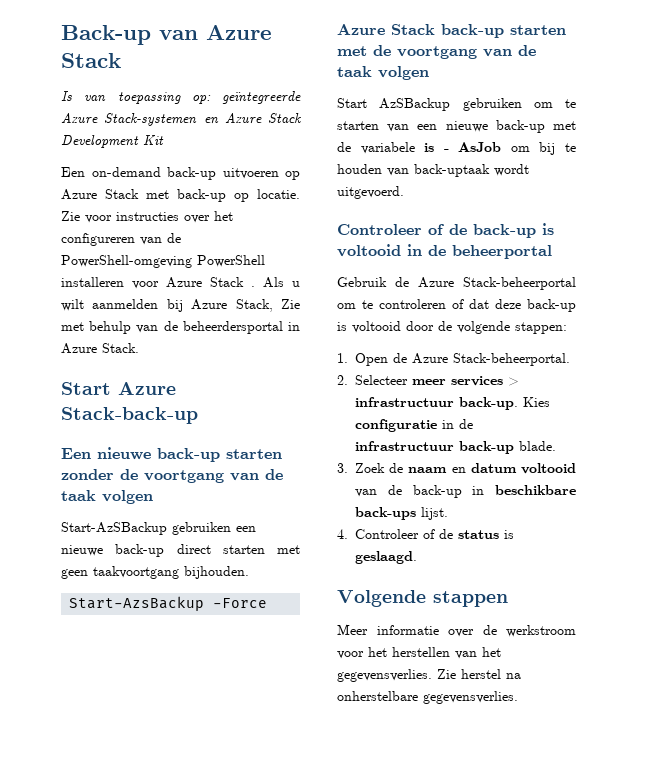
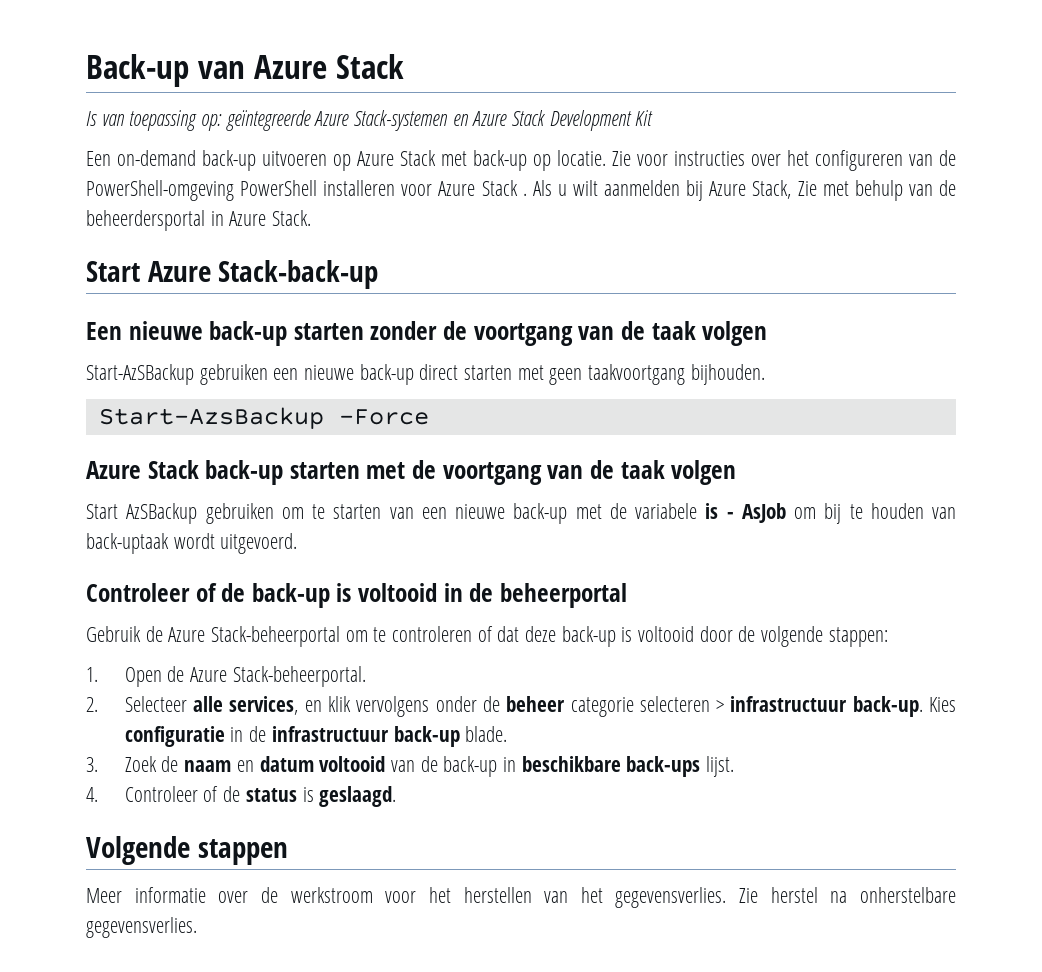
[412,376,503,386] meer services -> [193,696,710,717] alle services, en klik vervolgens onder de beheer categorie selecteren

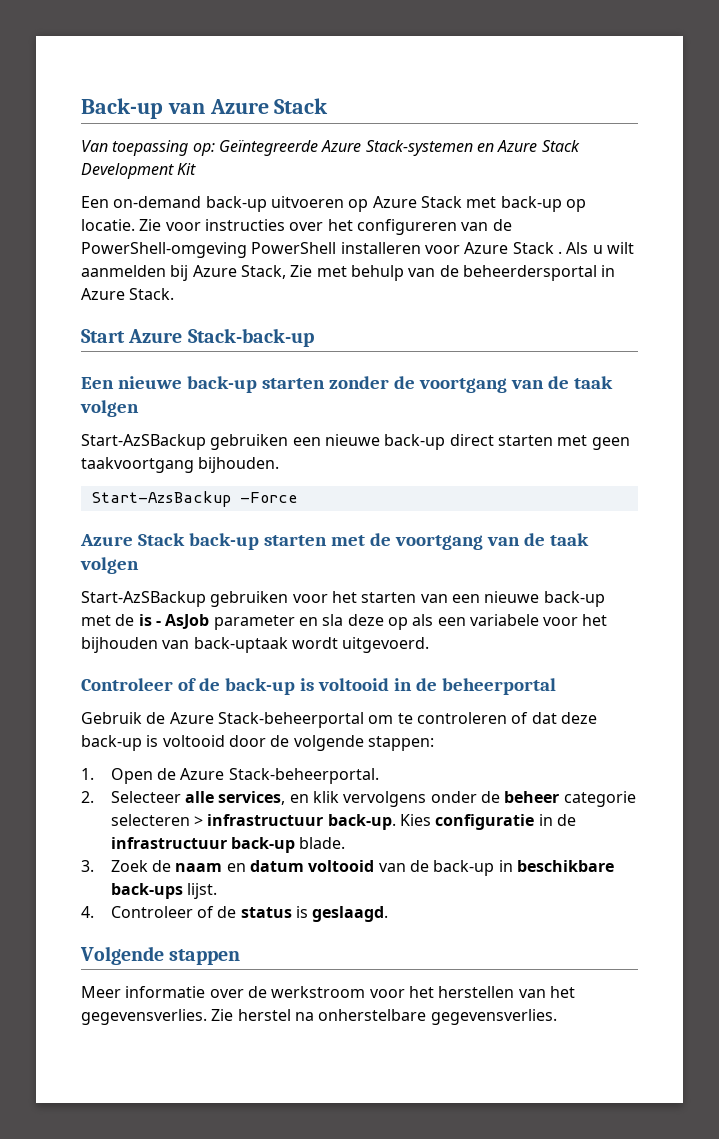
[86,111,124,126] Is van -> [81,140,108,152] Van
[225,110,311,131] geïntegreerde -> [218,139,318,156] Geïntegreerde
[86,503,325,524] Start AzSBackup gebruiken om te -> [81,591,357,607] Start-AzSBackup gebruiken voor het
[635,503,697,519] variabele -> (135, 620) none
[794,503,924,524] om bij te houden -> [213,614,608,630] [81,637,158,653] parameter en sla deze op als een variabele voor het bijhouden

